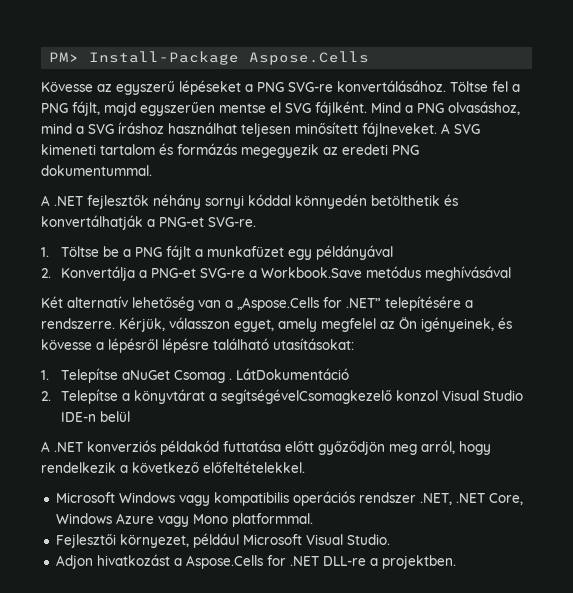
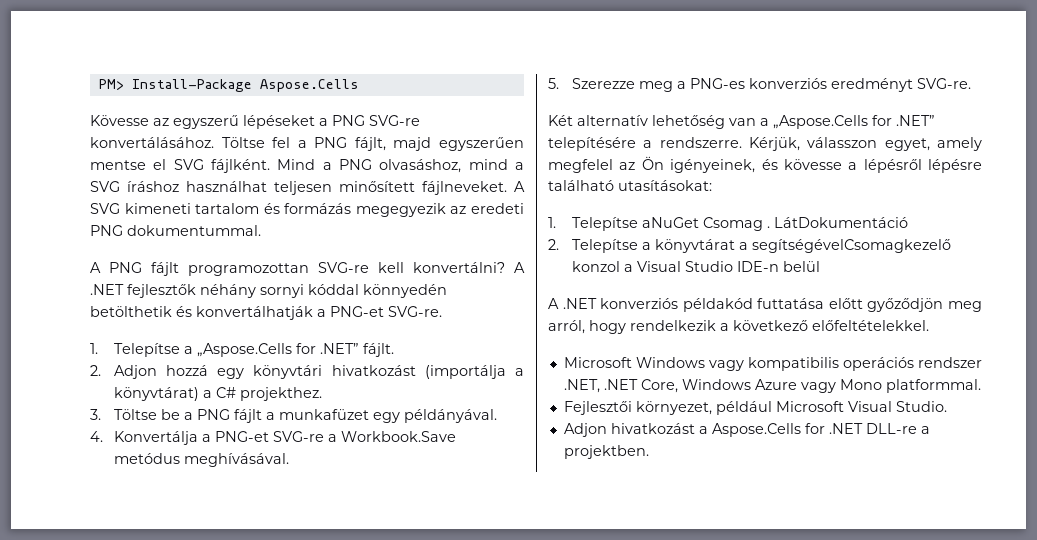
(50, 200) none -> [109,262,525,276] PNG fájlt programozottan SVG-re kell konvertálni? A
(49, 252) none -> [113,343,394,357] [90,365,524,379] [113,387,322,401] [90,409,101,420] Telepítse a „Aspose.Cells for .NET” fájlt. // 2. Adjon hozzá egy könyvtári hivatkozást (importálja a könyvtárat) a C# projekthez. // 3.
[315,245,393,260] [41,268,51,278] példányával // 2. -> [403,409,497,423] [90,431,103,442] példányával. // 4.
[424,266,511,281] meghívásával -> [183,453,289,467] [548,78,971,92] meghívásával. // 5. Szerezze meg a PNG-es konverziós eredményt SVG-re.
(438, 395) none -> [623,264,633,272] a

